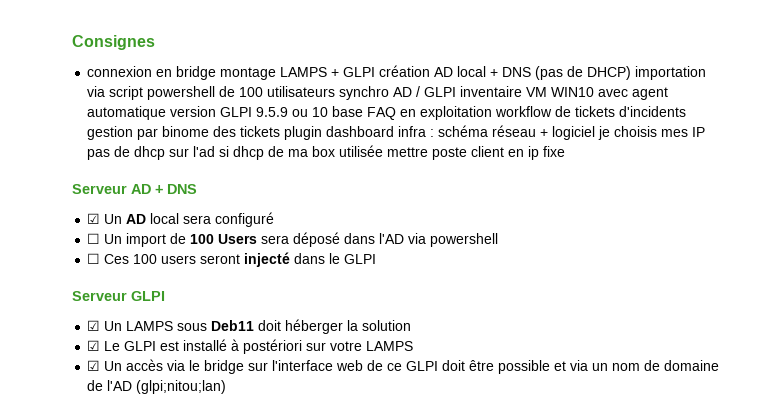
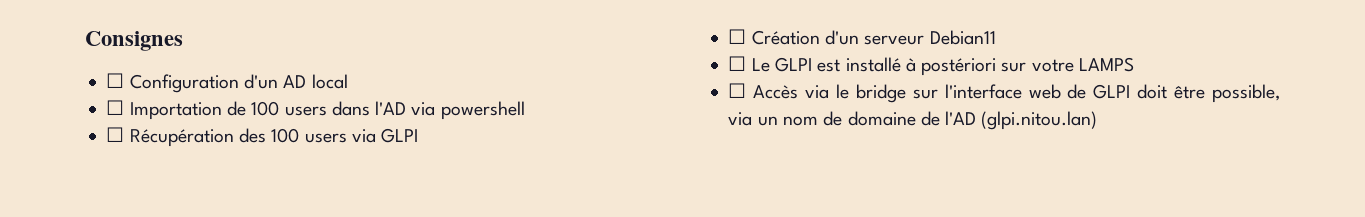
[87,65,707,80] [87,86,669,100] [87,106,687,120] [87,125,706,140] [87,145,566,160] [72,184,197,194] [87,212,275,227] [87,232,341,247] connexion en bridge montage LAMPS + GLPI création AD local + DNS (pas de DHCP) importation via script powershell de 100 utilisateurs synchro AD / GLPI inventaire VM WIN10 avec agent automatique version GLPI 9.5.9 ou 10 base FAQ en exploitation workflow de tickets d'incidents gestion par binome des tickets plugin dashboard infra : schéma réseau + logiciel je choisis mes IP pas de dhcp sur l'ad si dhcp de ma box utilisée mettre poste client en ip fixe // Serveur AD + DNS // ☑ Un AD local sera configuré // ☐ Un import de 100 Users sera déposé -> [106,73,348,93] [106,100,327,120] ☐ Configuration d'un AD local // ☐ Importation de 100 users
[104,252,377,267] [72,291,165,301] [87,319,412,334] [87,340,101,351] Ces 100 users seront injecté dans le GLPI // Serveur GLPI // ☑ Un LAMPS sous Deb11 doit héberger la solution // ☑ -> [129,128,419,147] [728,29,996,45] [728,56,747,71] Récupération des 100 users via GLPI // ☐ Création d'un serveur Debian11 // ☐
[87,359,164,371] ☑ Un accès -> [728,83,799,99] ☐ Accès
[387,363,403,371] ce -> (1087, 91) none
[498,360,567,374] possible et -> [1212,84,1280,103] possible,
[136,380,227,394] (glpi;nitou;lan) -> [981,111,1098,130] (glpi.nitou.lan)

